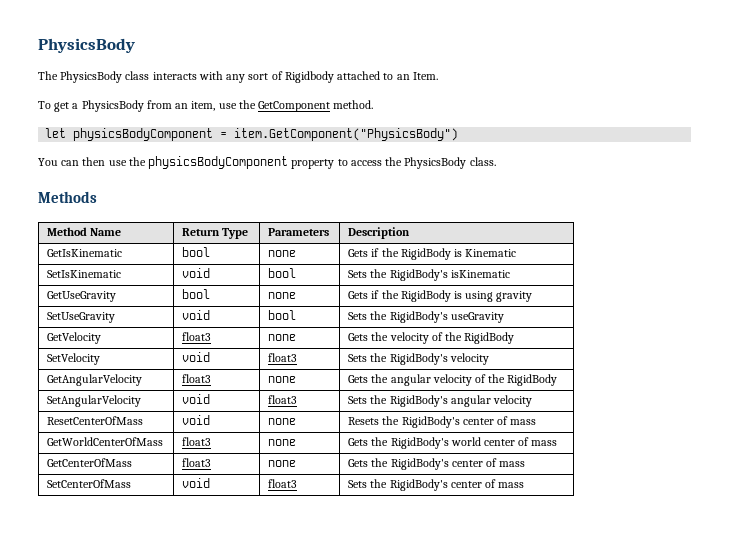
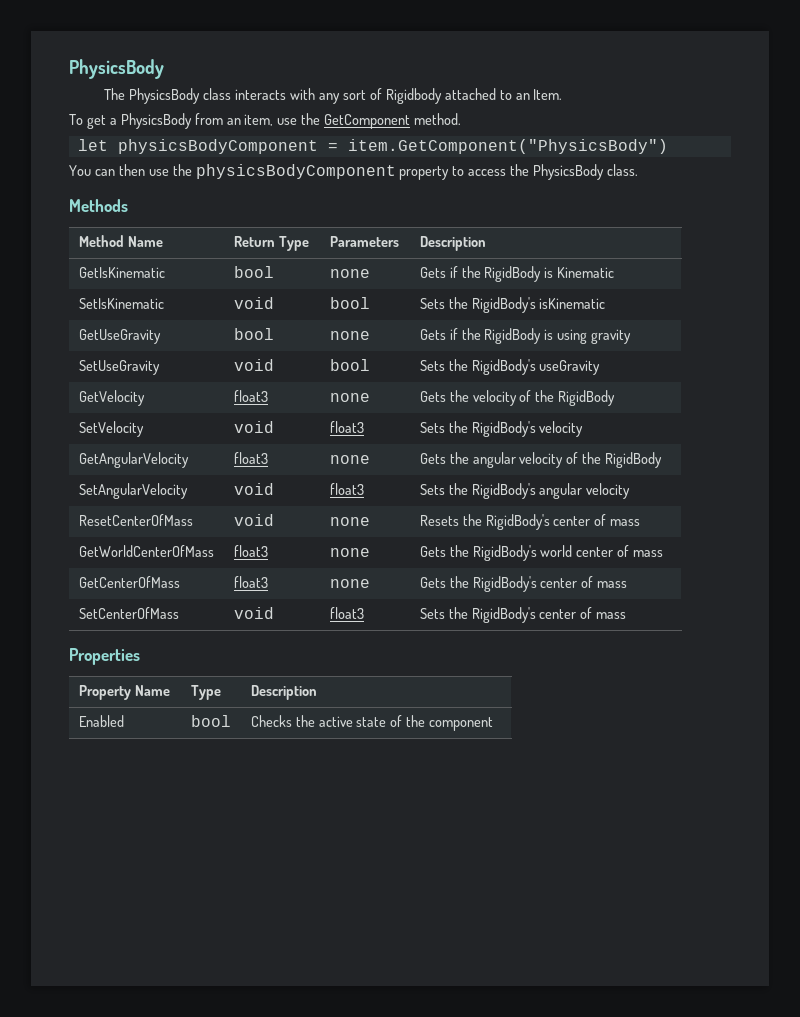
(525, 485) none -> [69,648,140,665] [78,685,170,700] [190,685,221,700] [250,685,317,700] [78,715,124,727] [190,715,231,727] [250,715,494,731] // Properties // Property Name | Type | Description // Enabled | bool | Checks the active state of the component

